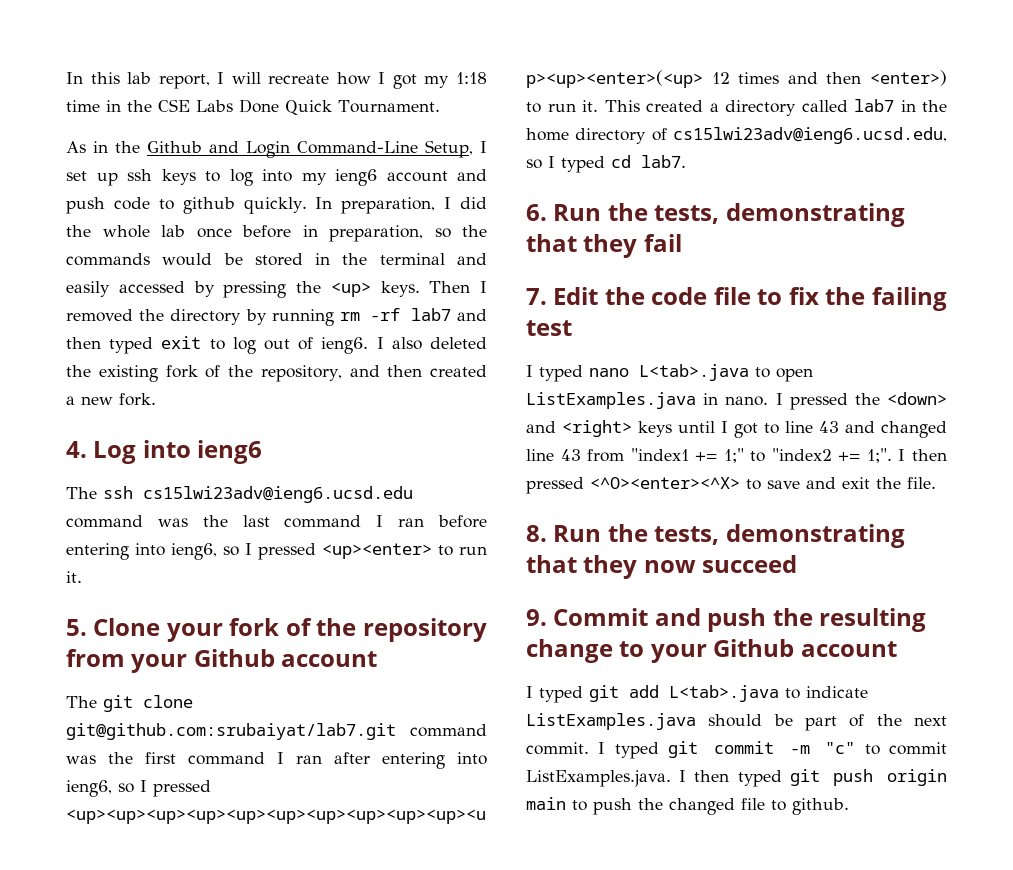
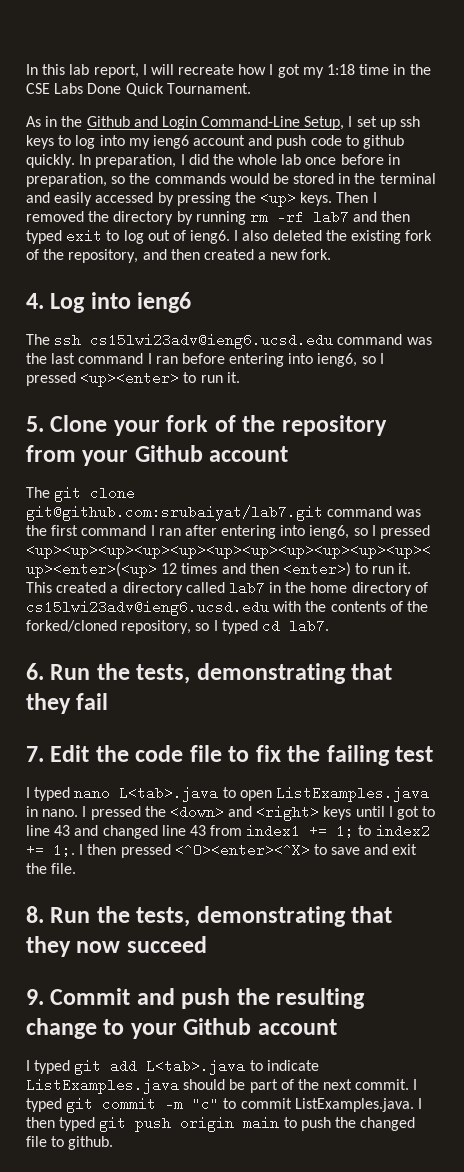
[673,127,947,144] cs15lwi23adv@ieng6.ucsd.edu, -> [26,600,428,616] [26,620,192,634] cs15lwi23adv@ieng6.ucsd.edu with the contents of the forked/cloned repository,
[630,448,892,463] "index1 += 1;" to "index2 += 1;". -> [246,824,430,838] [26,843,75,857] index1 += 1; to index2 += 1;.

